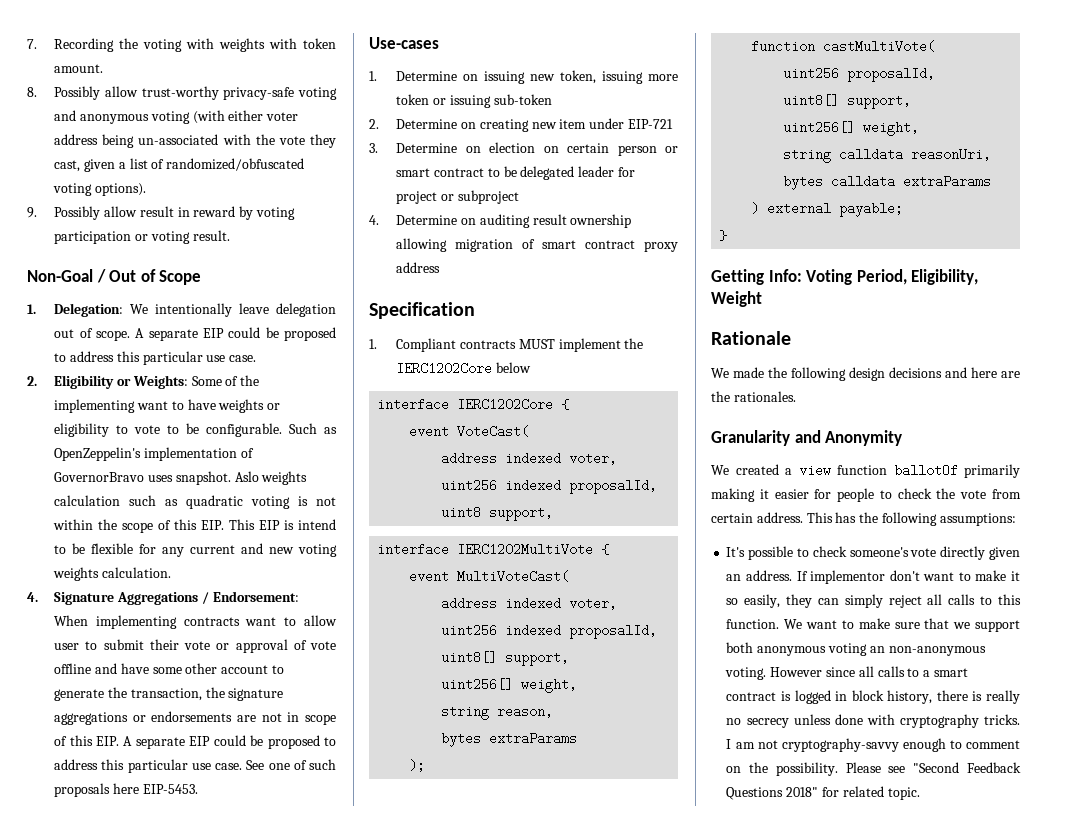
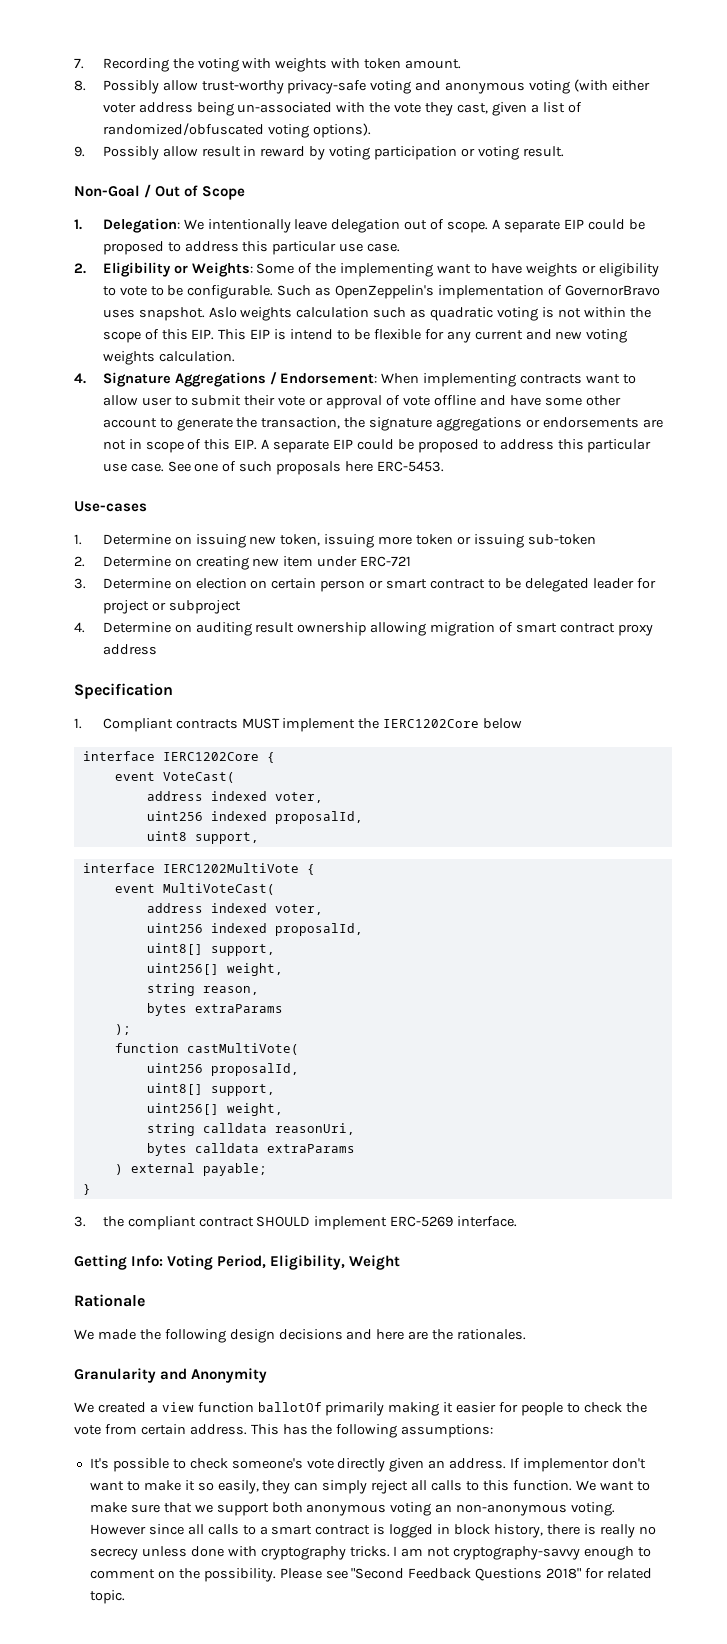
[142,784,198,794] EIP-5453. -> [377,461,445,472] ERC-5453.
[627,119,673,129] EIP-721 -> [360,556,412,567] ERC-721
(728, 235) none -> [74,1216,518,1230] // 3. the compliant contract SHOULD implement ERC-5269 interface.

